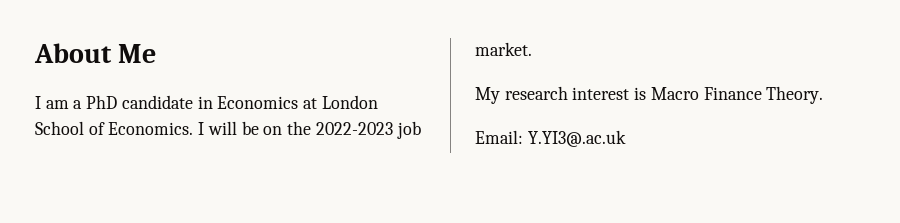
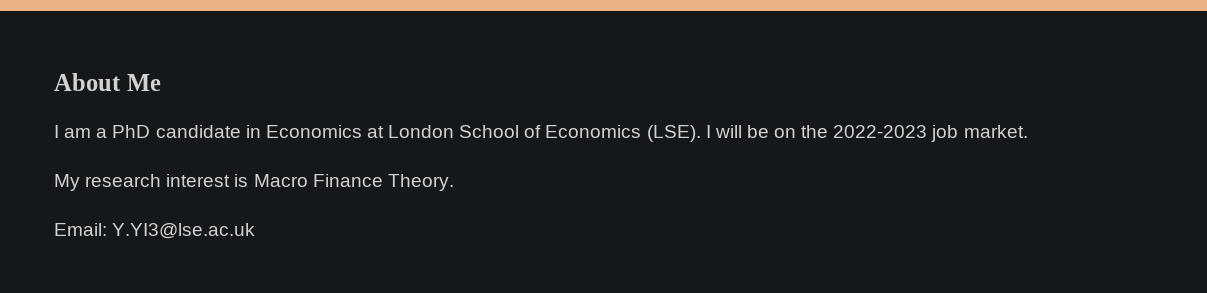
[108,122,194,135] Economics. -> [545,125,701,142] Economics (LSE).
[527,130,626,147] Y.YI3@.ac.uk -> [112,223,256,239] Y.YI3@lse.ac.uk

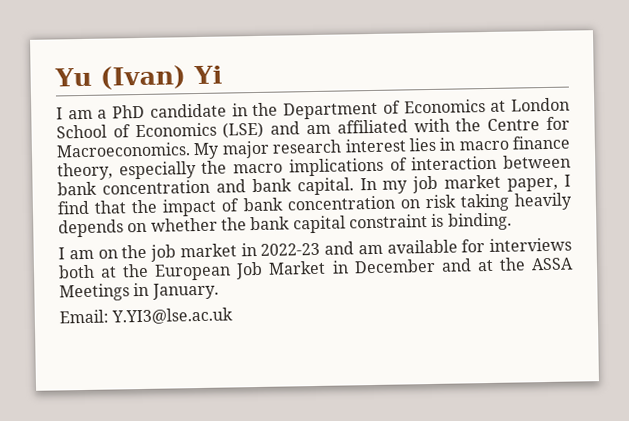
[54,73,161,91] About Me -> [54,65,223,90] Yu (Ivan) Yi
(261, 131) none -> [252,100,401,120] the Department of
[646,125,1028,142] [54,174,454,191] (LSE). I will be on the 2022-2023 job market. // My research interest is Macro Finance Theory. -> [222,116,571,139] [56,135,570,160] [57,154,571,181] [57,174,571,196] [57,192,573,217] [58,212,512,238] [58,237,572,262] [58,257,575,281] [59,282,219,302] (LSE) and am affiliated with the Centre for Macroeconomics. My major research interest lies in macro finance theory, especially the macro implications of interaction between bank concentration and bank capital. In my job market paper, I find that the impact of bank concentration on risk taking heavily depends on whether the bank capital constraint is binding. // I am on the job market in 2022-23 and am available for interviews both at the European Job Market in December and at the ASSA Meetings in January.

